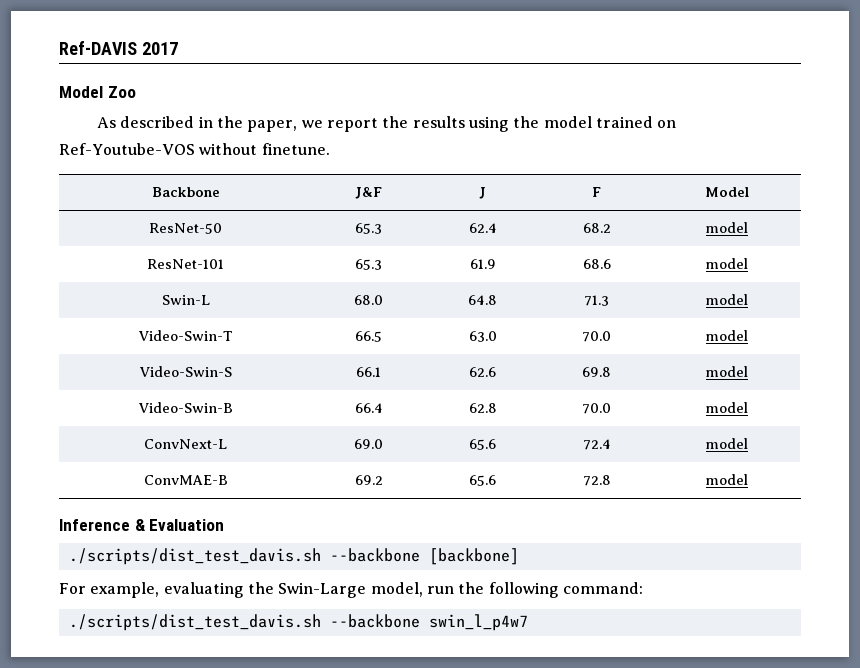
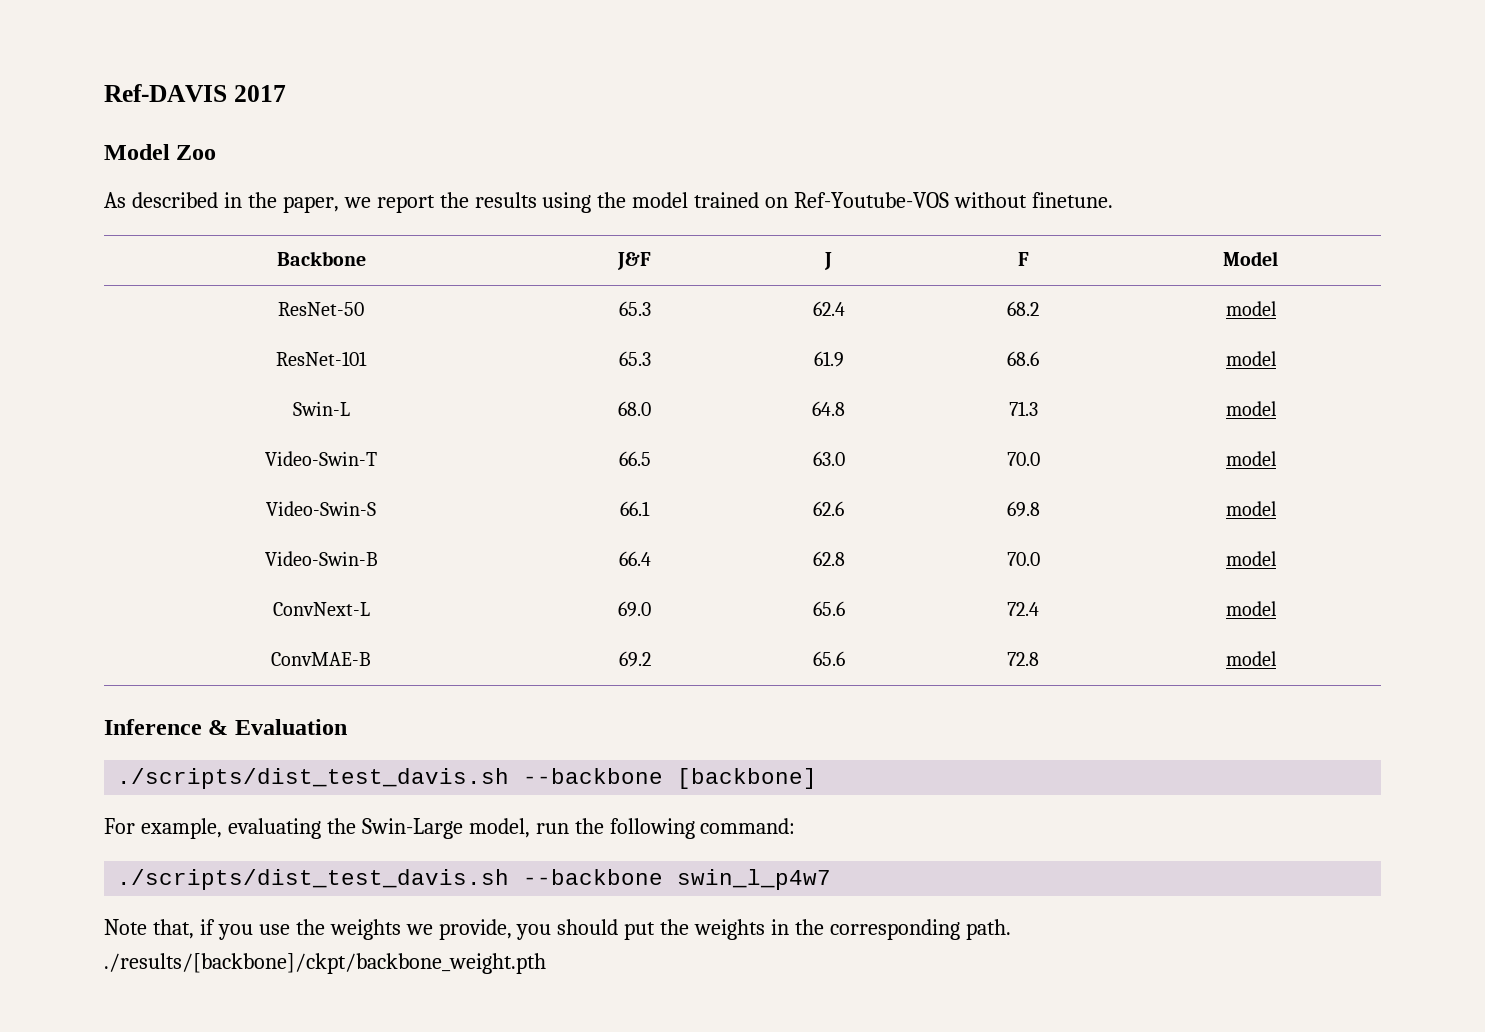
(528, 622) none -> [104,919,1011,940] [104,953,546,974] // Note that, if you use the weights we provide, you should put the weights in the corresponding path. ./results/[backbone]/ckpt/backbone_weight.pth

